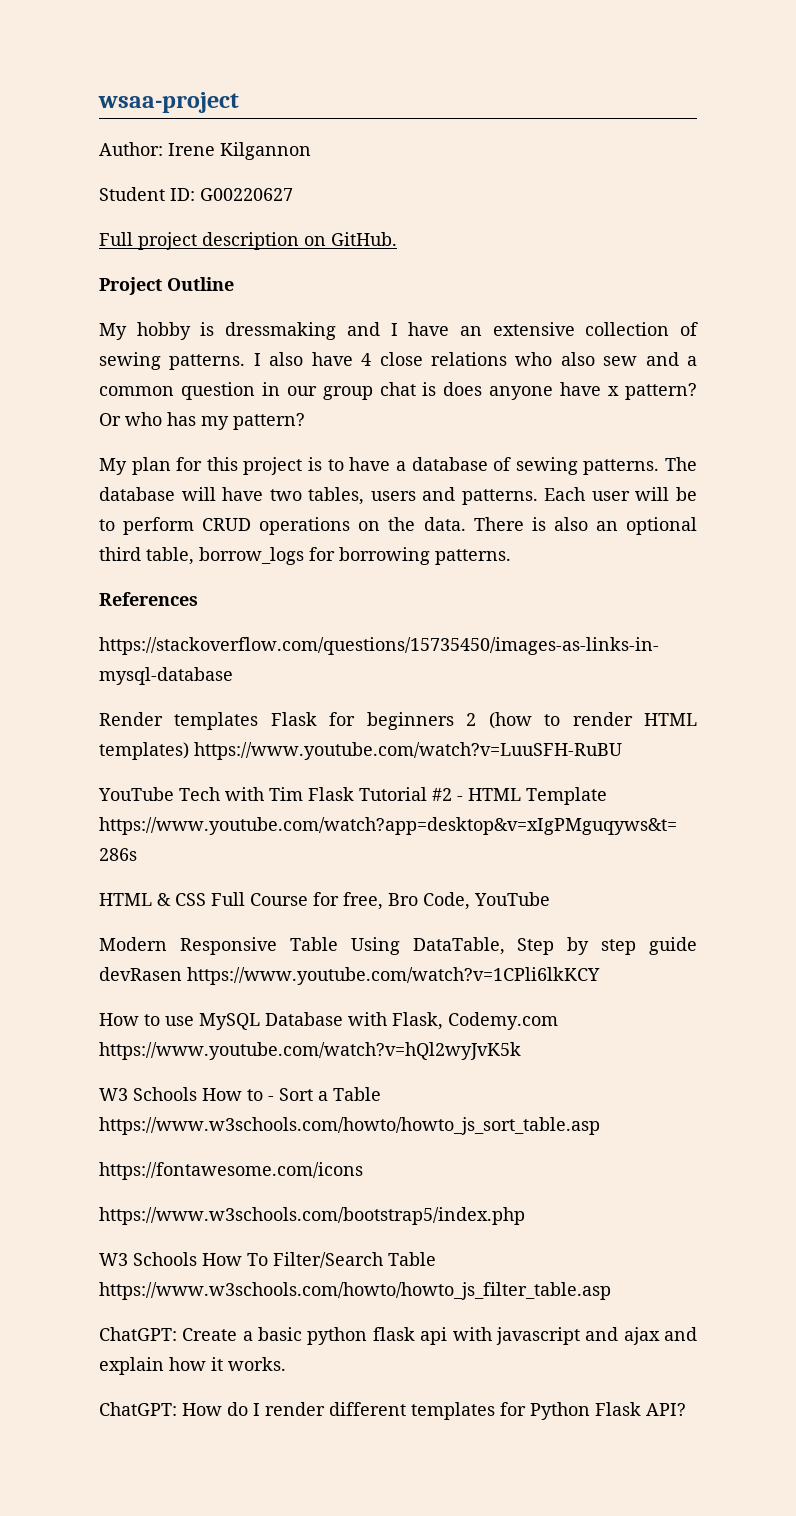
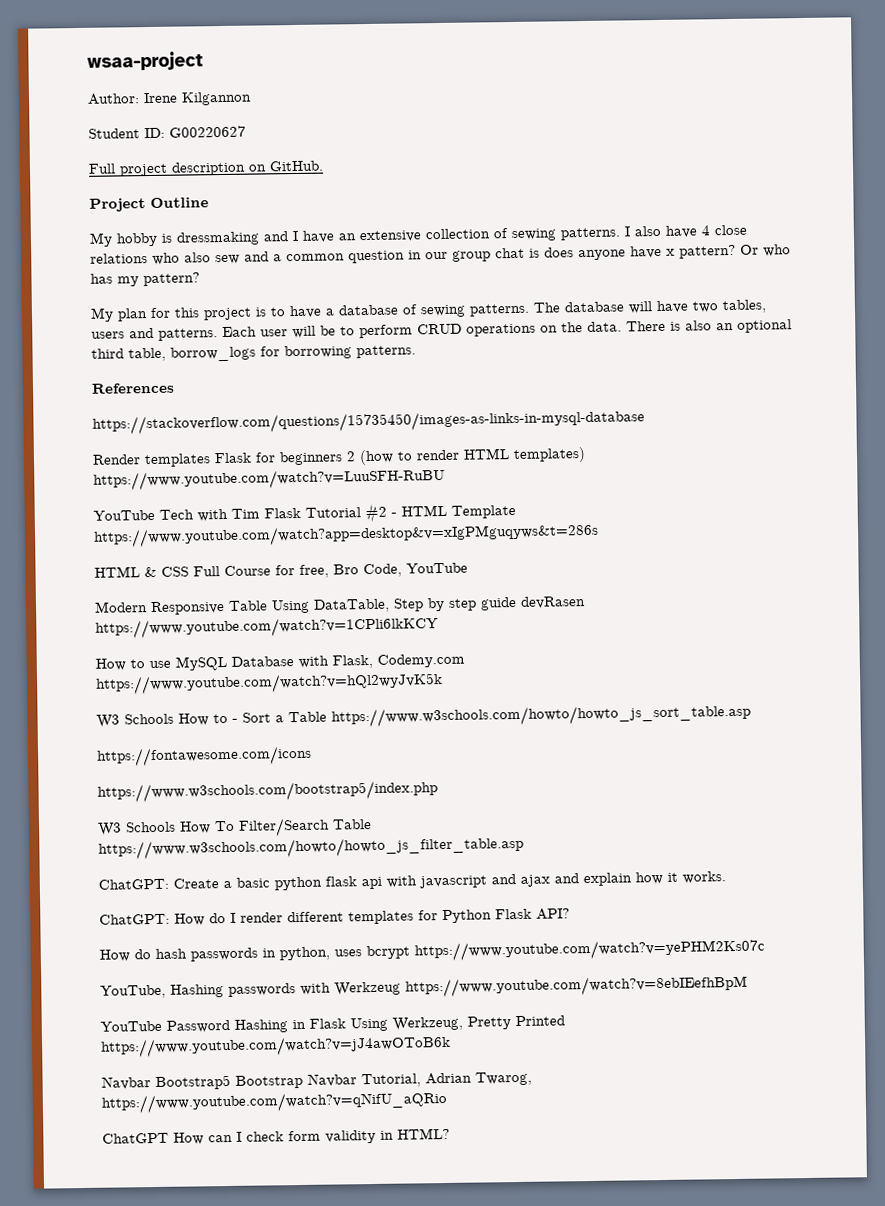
(686, 1409) none -> [99,938,765,962] [100,974,748,999] [100,1015,565,1033] [100,1034,451,1058] [101,1071,532,1091] [101,1090,447,1114] [102,1127,450,1145] // How do hash passwords in python, uses bcrypt https://www.youtube.com/watch?v=yePHM2Ks07c // YouTube, Hashing passwords with Werkzeug https://www.youtube.com/watch?v=8ebIEefhBpM // YouTube Password Hashing in Flask Using Werkzeug, Pretty Printed https://www.youtube.com/watch?v=jJ4awOToB6k // Navbar Bootstrap5 Bootstrap Navbar Tutorial, Adrian Twarog, https://www.youtube.com/watch?v=qNifU_aQRio // ChatGPT How can I check form validity in HTML?

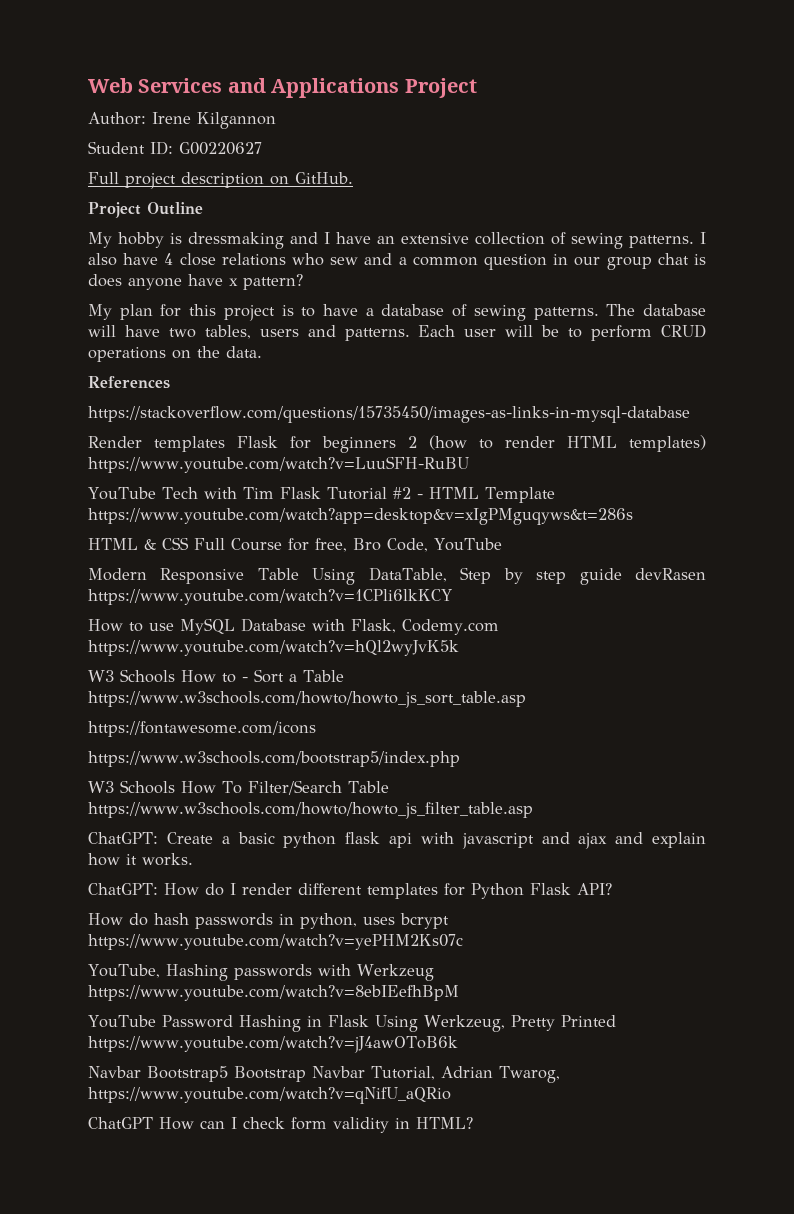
[87,51,203,71] wsaa-project -> [88,78,477,98] Web Services and Applications Project
[184,252,211,263] also -> (324, 259) none
[740,244,791,257] [90,272,200,287] Or who has my pattern? -> (303, 282) none
[626,319,792,333] [91,345,416,362] There is also an optional third table, borrow_logs for borrowing patterns. -> (262, 352) none

